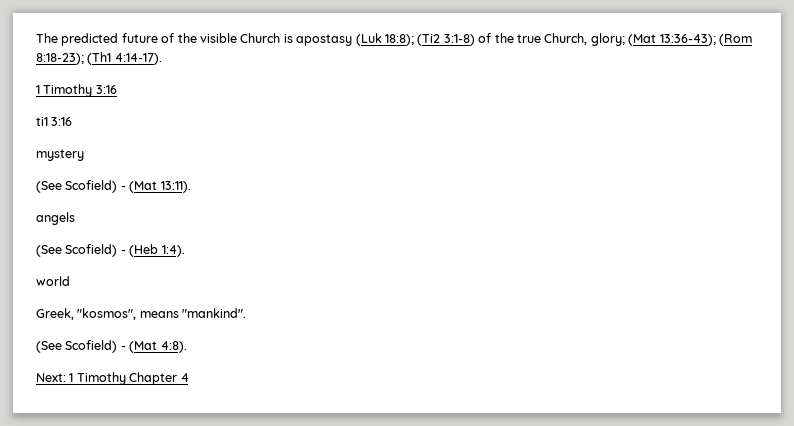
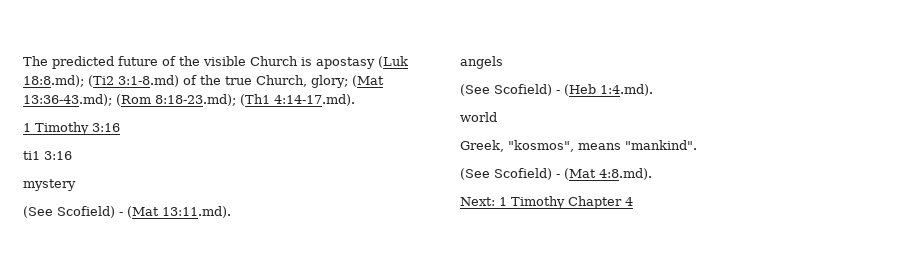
[385,34,475,46] 18:8); (Ti2 3:1-8) -> [23,75,179,87] 18:8.md); (Ti2 3:1-8.md)
[659,34,752,46] [36,52,162,65] 13:36-43); (Rom 8:18-23); (Th1 4:14-17). -> [23,94,355,106] 13:36-43.md); (Rom 8:18-23.md); (Th1 4:14-17.md).
[160,181,191,193] 13:11). -> [162,206,231,218] 13:11.md).
[161,245,185,257] 1:4). -> [600,84,653,96] 1:4.md).
[160,341,187,353] 4:8). -> [599,168,652,180] 4:8.md).

